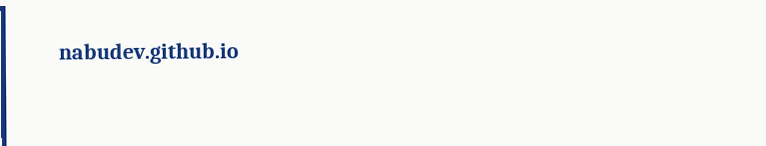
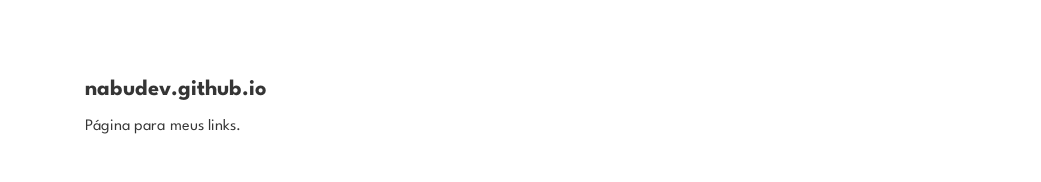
(239, 53) none -> [85,119,241,134] // Página para meus links.

